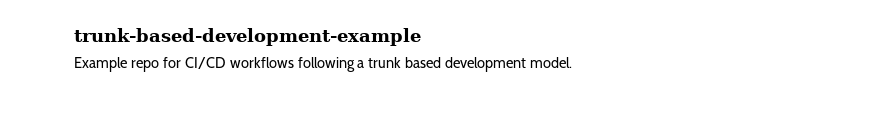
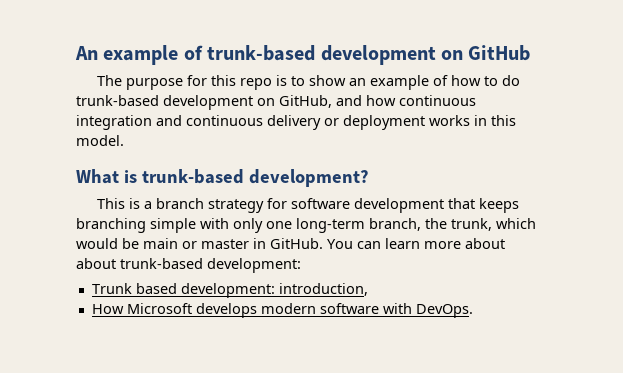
[74,28,421,46] [74,57,573,72] trunk-based-development-example // Example repo for CI/CD workflows following a trunk based development model. -> [75,45,531,65] [97,75,521,90] [76,95,476,110] [76,115,516,130] [76,135,124,146] [76,169,369,187] [97,198,520,213] [76,218,536,233] [76,238,505,249] [76,258,301,273] [91,283,368,298] [91,303,473,318] An example of trunk-based development on GitHub // The purpose for this repo is to show an example of how to do trunk-based development on GitHub, and how continuous integration and continuous delivery or deployment works in this model. // What is trunk-based development? // This is a branch strategy for software development that keeps branching simple with only one long-term branch, the trunk, which would be main or master in GitHub. You can learn more about about trunk-based development: // Trunk based development: introduction, // How Microsoft develops modern software with DevOps.

